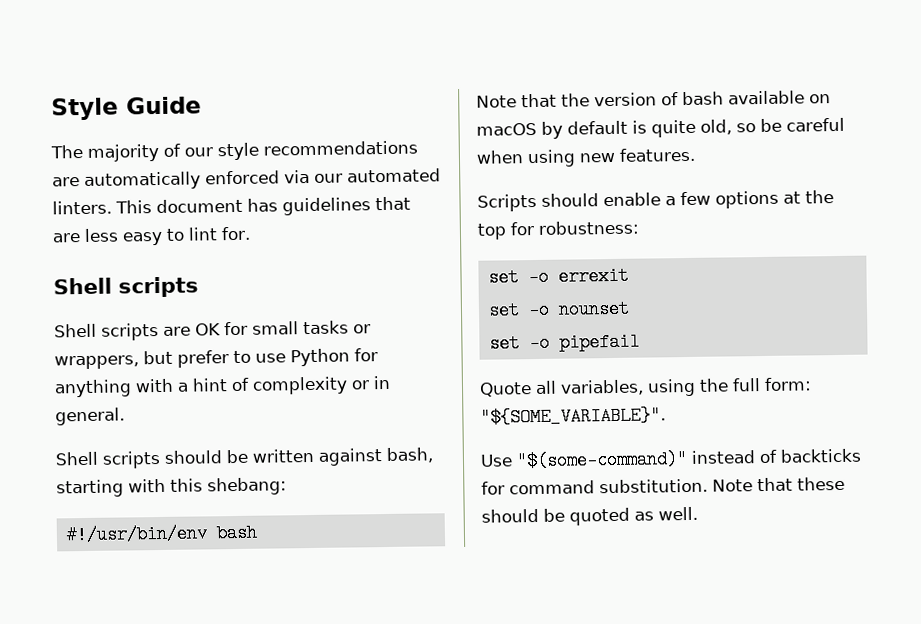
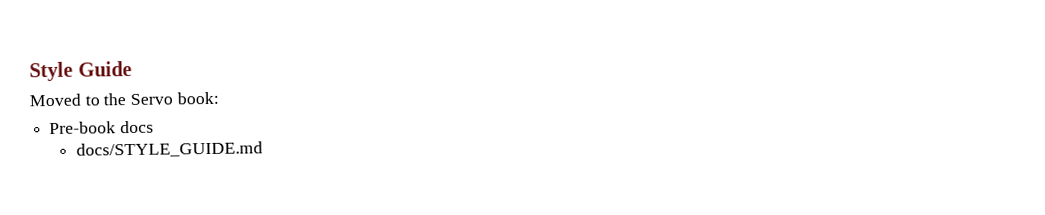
[50,140,418,162] [52,168,441,190] [52,196,411,216] [52,226,251,246] [53,276,199,298] [54,320,371,341] [54,348,378,370] [54,375,391,398] [55,407,125,426] [55,447,433,469] [56,477,287,498] [65,523,258,545] [476,90,831,108] [476,117,845,139] [476,147,696,168] [477,190,834,212] [477,220,639,240] [487,266,629,287] [487,299,630,320] [488,332,640,353] [479,377,812,397] [480,406,666,427] [480,448,862,471] [481,476,845,495] [481,506,698,526] The majority of our style recommendations are automatically enforced via our automated linters. This document has guidelines that are less easy to lint for. // Shell scripts // Shell scripts are OK for small tasks or wrappers, but prefer to use Python for anything with a hint of complexity or in general. // Shell scripts should be written against bash, starting with this shebang: // #!/usr/bin/env bash // Note that the version of bash available on macOS by default is quite old, so be careful when using new features. // Scripts should enable a few options at the top for robustness: // set -o errexit // set -o nounset // set -o pipefail // Quote all variables, using the full form: "${SOME_VARIABLE}". // Use "$(some-command)" instead of backticks for command substitution. Note that these should be quoted as well. -> [29,91,219,107] [49,120,154,135] [75,141,263,158] Moved to the Servo book: // Pre-book docs // docs/STYLE_GUIDE.md

